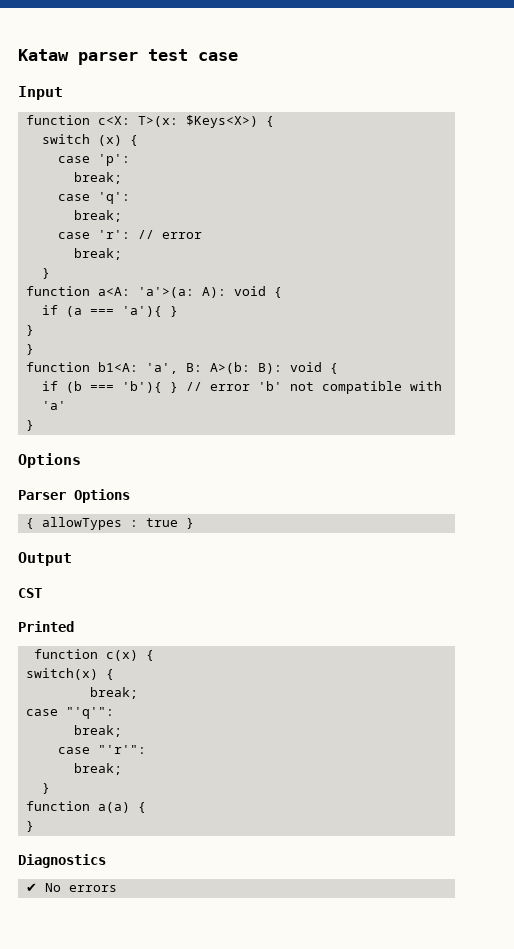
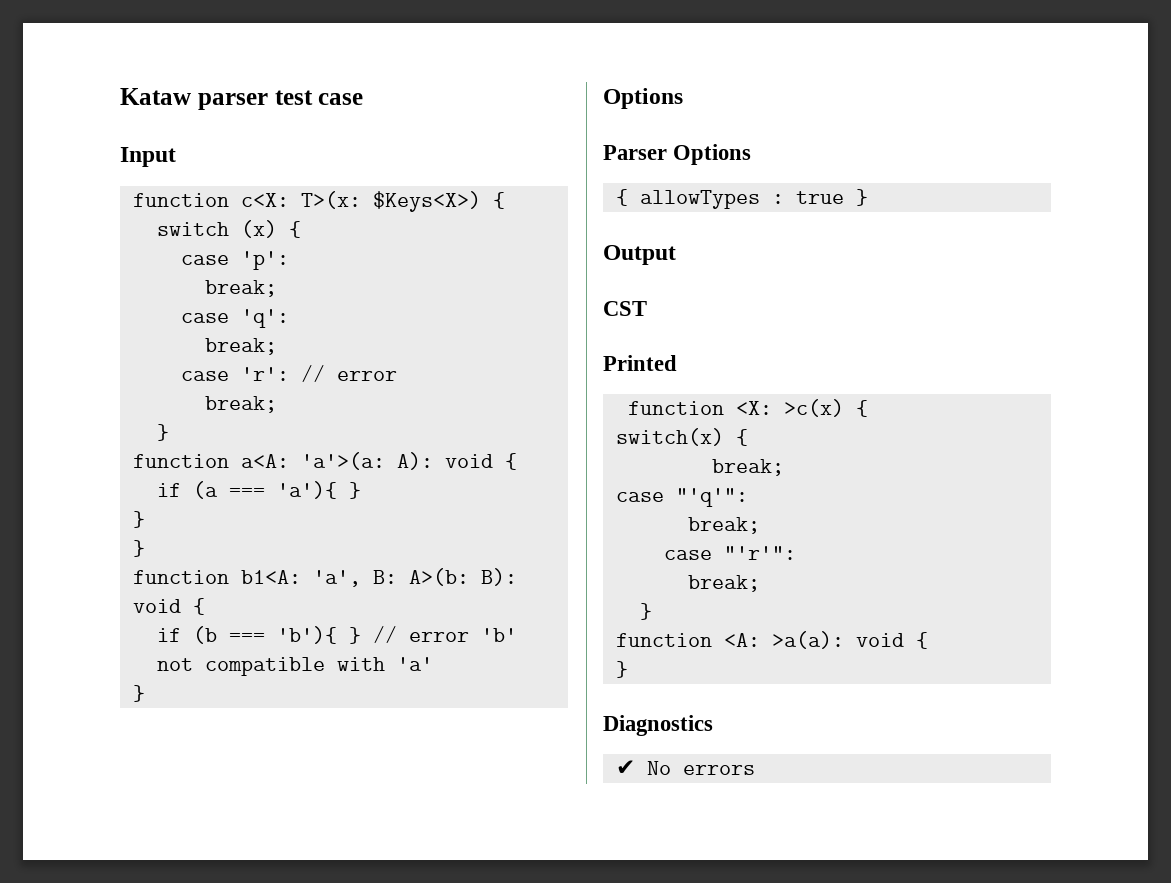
[105,650,138,661] c(x) -> [735,399,844,417] <X: >c(x)
[97,802,130,813] a(a) -> [723,631,904,649] <A: >a(a): void

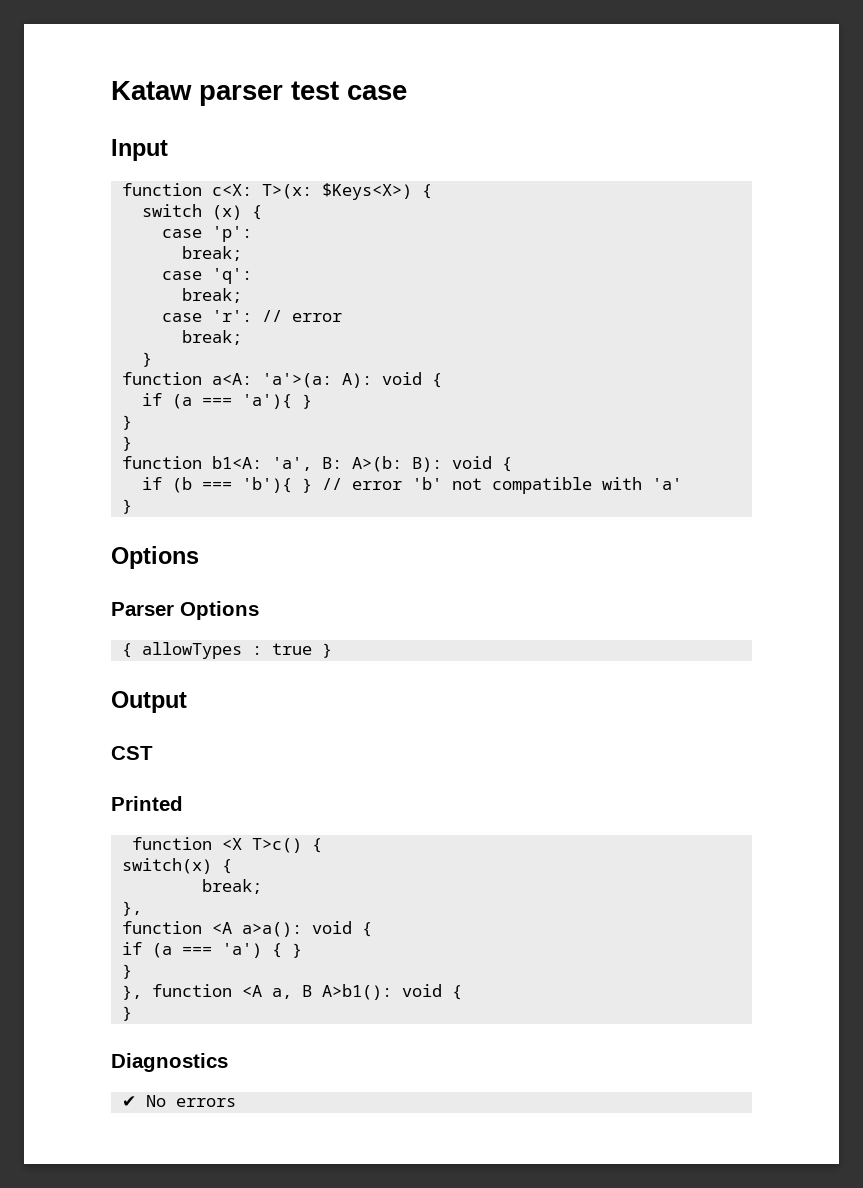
[735,399,844,417] <X: >c(x) -> [221,838,302,853] <X T>c()
[615,488,748,507] [687,517,760,534] [663,546,796,560] [687,575,760,592] [639,603,652,620] [615,631,844,649] case "'q'": // break; // case "'r'": // break; // } // function <A: >a(a): -> [121,901,142,916] [121,921,372,937] [121,942,302,958] [121,964,132,979] [121,984,392,1000] }, // function <A a>a(): void { // if (a === 'a') { } // } // }, function <A a, B A>b1():

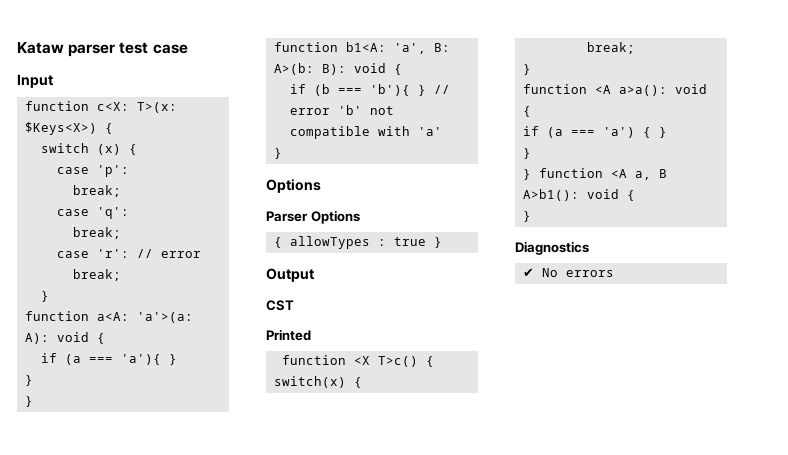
[121,901,142,916] }, -> [522,64,531,75] }
[121,985,142,1000] }, -> [522,169,531,180] }

